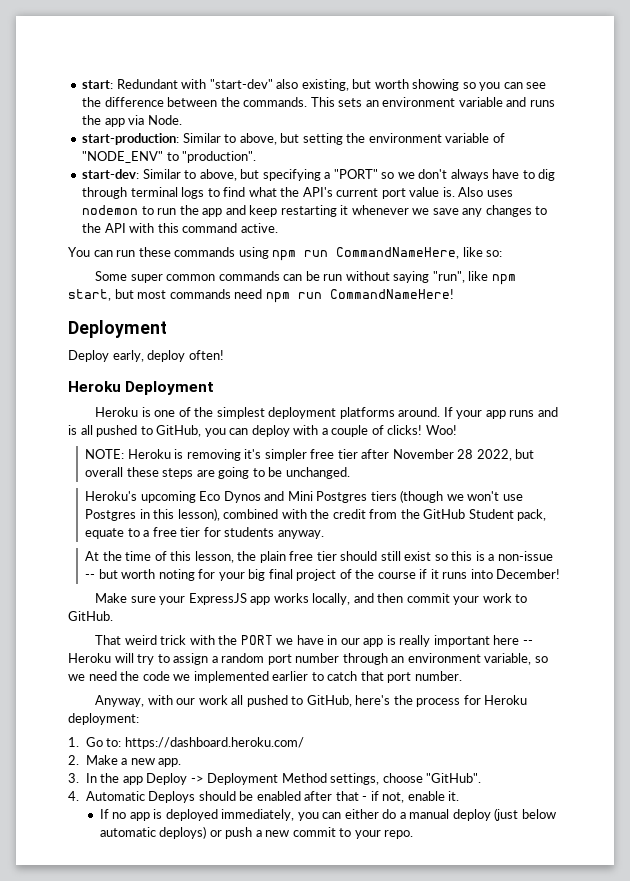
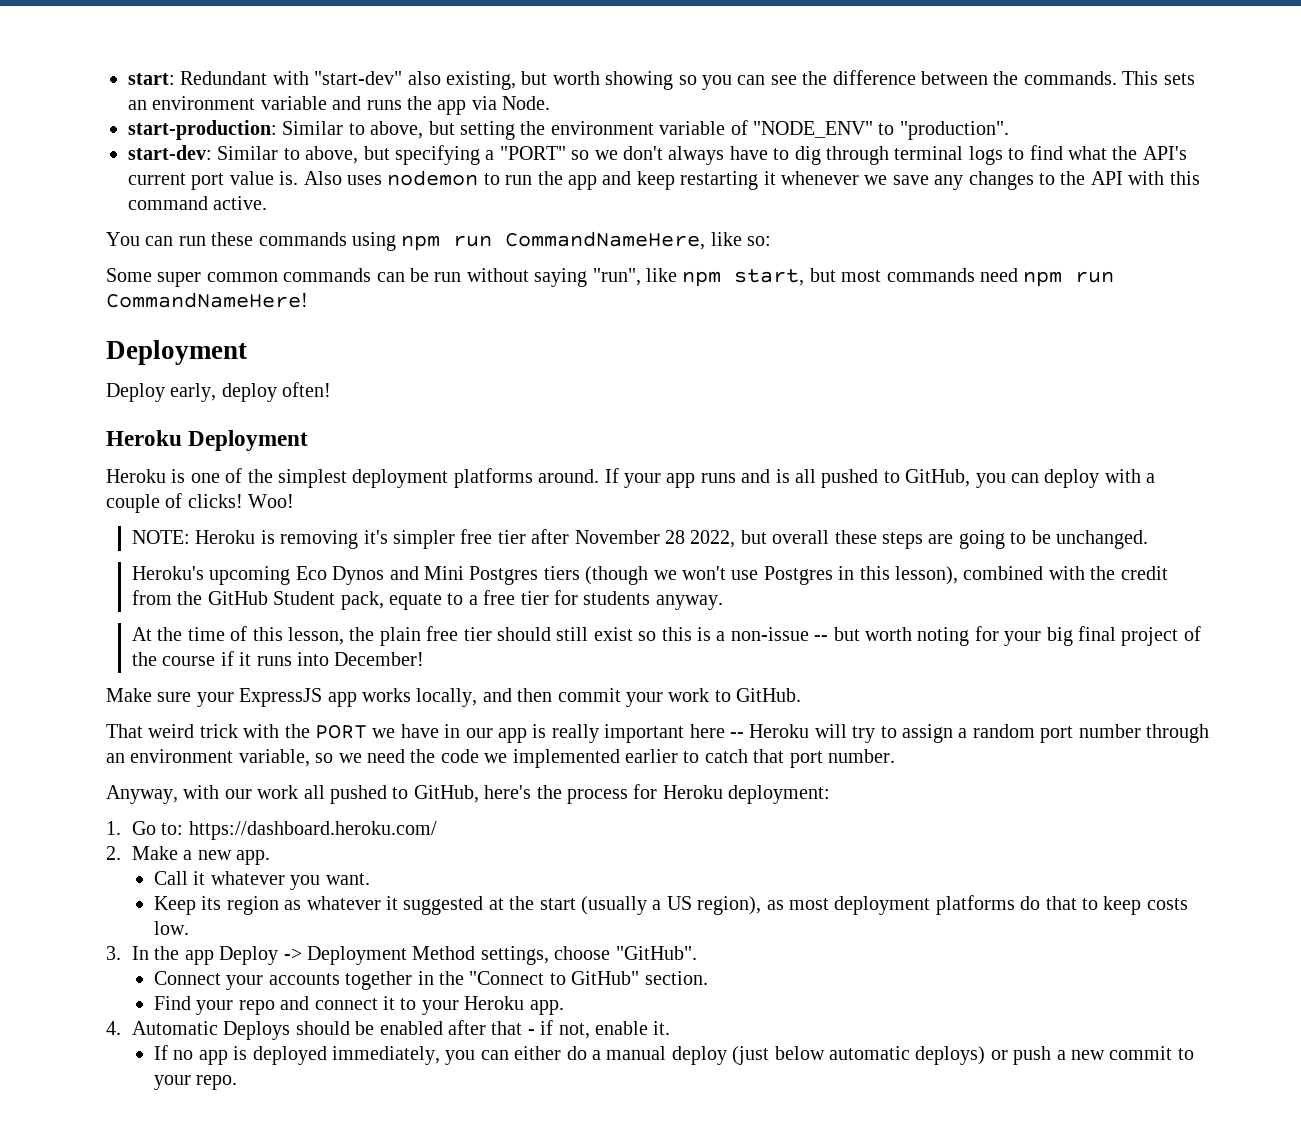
(182, 762) none -> [153,871,370,890] [153,895,1188,915] [153,921,189,935] // Call it whatever you want. // Keep its region as whatever it suggested at the start (usually a US region), as most deployment platforms do that to keep costs low.
(482, 778) none -> [153,971,708,990] [153,996,564,1015] // Connect your accounts together in the "Connect to GitHub" section. // Find your repo and connect it to your Heroku app.

